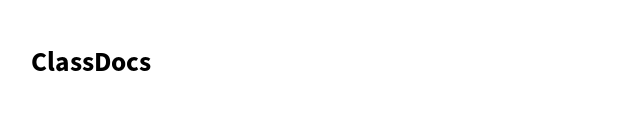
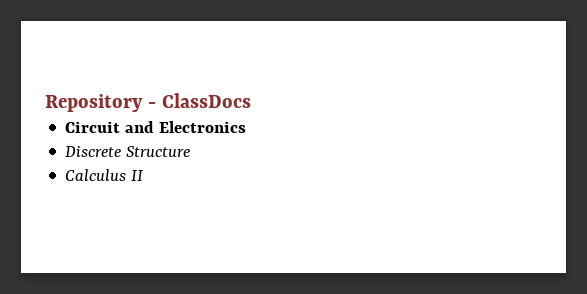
(31, 61) none -> [45,94,156,112] Repository -
(151, 61) none -> [65,121,247,133] [65,146,191,157] [65,169,144,181] // Circuit and Electronics // Discrete Structure // Calculus II

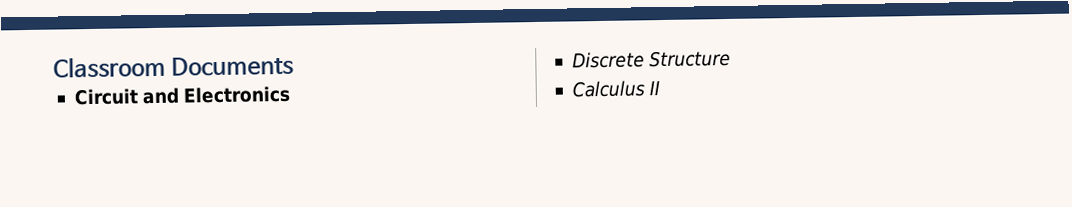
[45,93,251,112] Repository - ClassDocs -> [53,55,295,79] Classroom Documents

